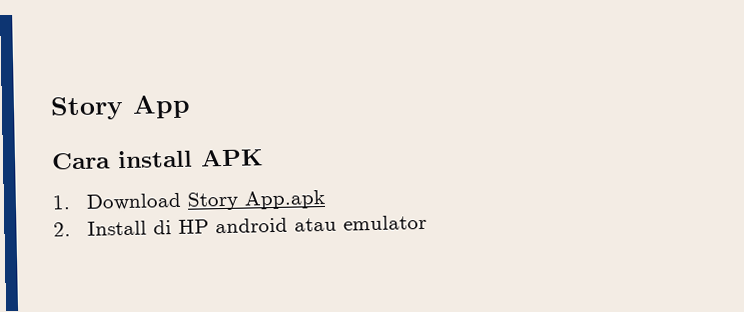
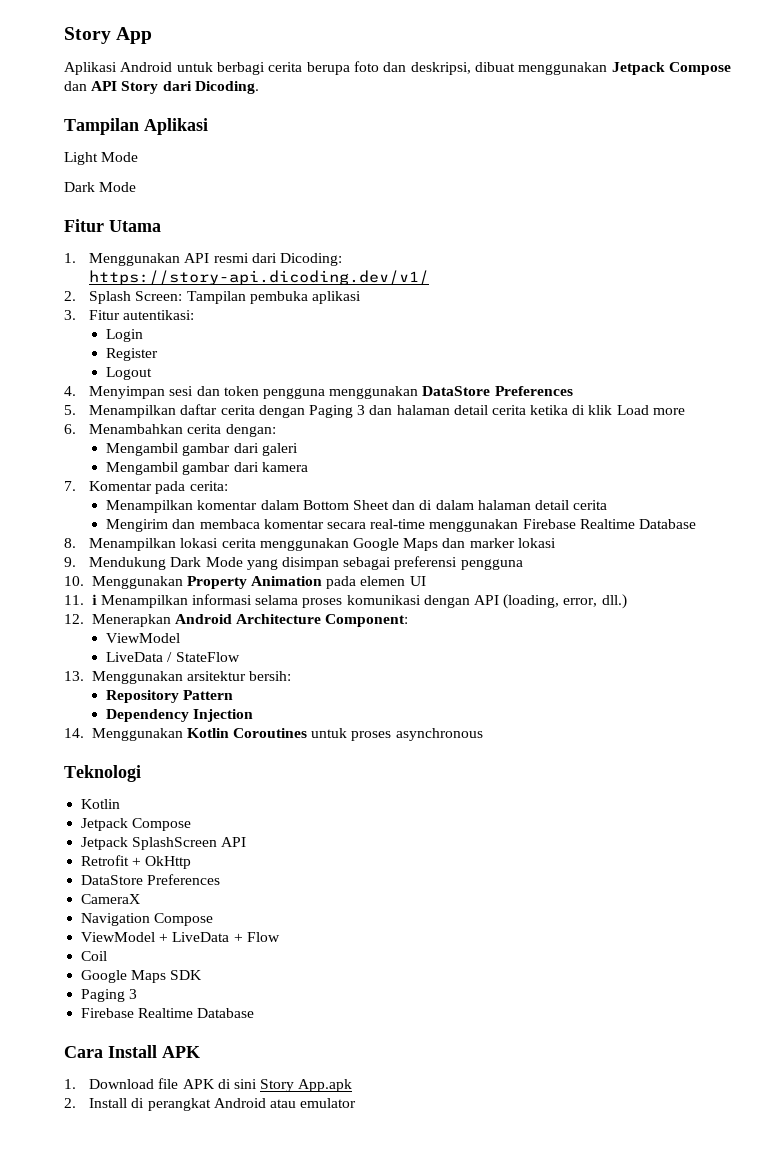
(191, 106) none -> [64,61,731,75] [64,81,259,94] [64,118,208,135] [64,152,139,165] [64,182,137,192] [64,219,161,232] [64,253,342,266] [89,270,430,285] [64,291,361,304] [64,310,195,320] [106,329,144,342] [106,348,159,361] [106,367,153,380] [64,386,573,399] [64,404,685,418] [64,424,276,437] [106,443,298,456] [106,462,308,475] [64,481,228,494] [106,500,608,513] [106,519,696,532] [64,538,556,551] [64,556,523,570] [64,576,426,589] [64,594,627,609] [64,614,409,627] [106,633,181,643] [106,652,240,662] [64,671,292,684] [106,690,234,703] [106,709,254,722] [64,728,483,741] [64,765,141,782] [81,799,121,809] [81,818,192,831] [81,837,247,850] [81,855,192,869] [81,874,221,885] [81,894,141,904] [81,913,214,926] [81,932,280,942] [81,951,108,961] [81,970,203,983] [81,989,138,1002] [81,1008,255,1018] // Aplikasi Android untuk berbagi cerita berupa foto dan deskripsi, dibuat menggunakan Jetpack Compose dan API Story dari Dicoding. // Tampilan Aplikasi // Light Mode // Dark Mode // Fitur Utama // 1. Menggunakan API resmi dari Dicoding: // https://story-api.dicoding.dev/v1/ // 2. Splash Screen: Tampilan pembuka aplikasi // 3. Fitur autentikasi: // Login // Register // Logout // 4. Menyimpan sesi dan token pengguna menggunakan DataStore Preferences // 5. Menampilkan daftar cerita dengan Paging 3 dan halaman detail cerita ketika di klik Load more // 6. Menambahkan cerita dengan: // Mengambil gambar dari galeri // Mengambil gambar dari kamera // 7. Komentar pada cerita: // Menampilkan komentar dalam Bottom Sheet dan di dalam halaman detail cerita // Mengirim dan membaca komentar secara real-time menggunakan Firebase Realtime Database // 8. Menampilkan lokasi cerita menggunakan Google Maps dan marker lokasi // 9. Mendukung Dark Mode yang disimpan sebagai preferensi pengguna // 10. Menggunakan Property Animation pada elemen UI // 11. ℹ Menampilkan informasi selama proses komunikasi dengan API (loading, error, dll.) // 12. Menerapkan Android Architecture Component: // ViewModel // LiveData / StateFlow // 13. Menggunakan arsitektur bersih: // Repository Pattern // Dependency Injection // 14. Menggunakan Kotlin Coroutines untuk proses asynchronous // Teknologi // Kotlin // Jetpack Compose // Jetpack SplashScreen API // Retrofit + OkHttp // DataStore Preferences // CameraX // Navigation Compose // ViewModel + LiveData + Flow // Coil // Google Maps SDK // Paging 3 // Firebase Realtime Database
[117,149,193,169] install -> [108,1045,157,1058] Install
(183, 201) none -> [158,1078,257,1089] file APK di sini
[178,217,289,234] HP android -> [147,1098,266,1111] perangkat Android

